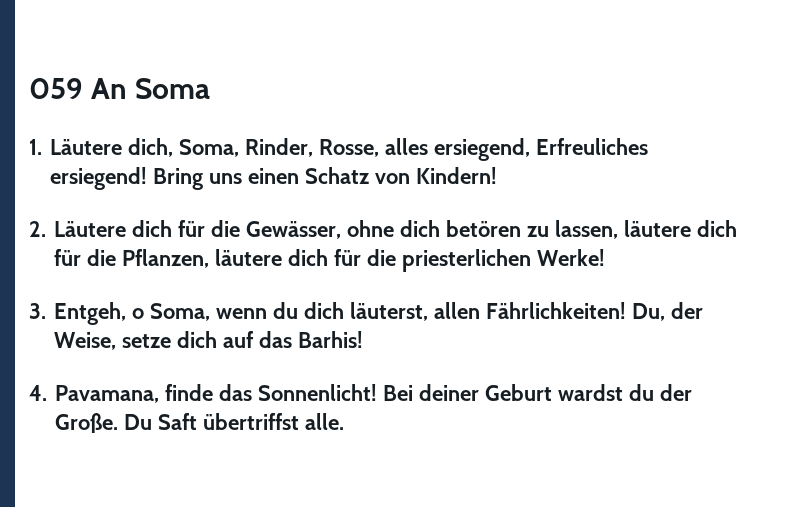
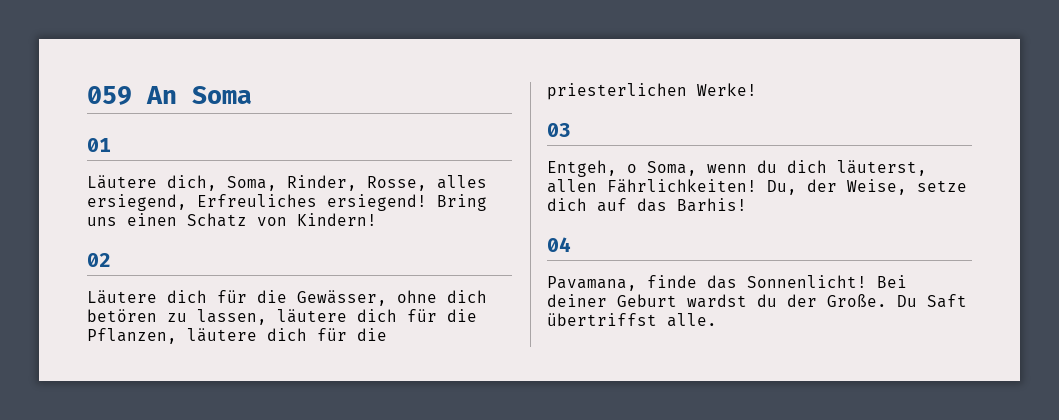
[29,139,42,155] 1. -> [87,138,111,152] 01 //
[29,221,46,237] 2. -> [87,253,111,267] 02 //
[29,303,46,319] 3. -> [547,123,571,137] 03 //
[29,385,47,401] 4. -> [547,237,571,252] 04 //

